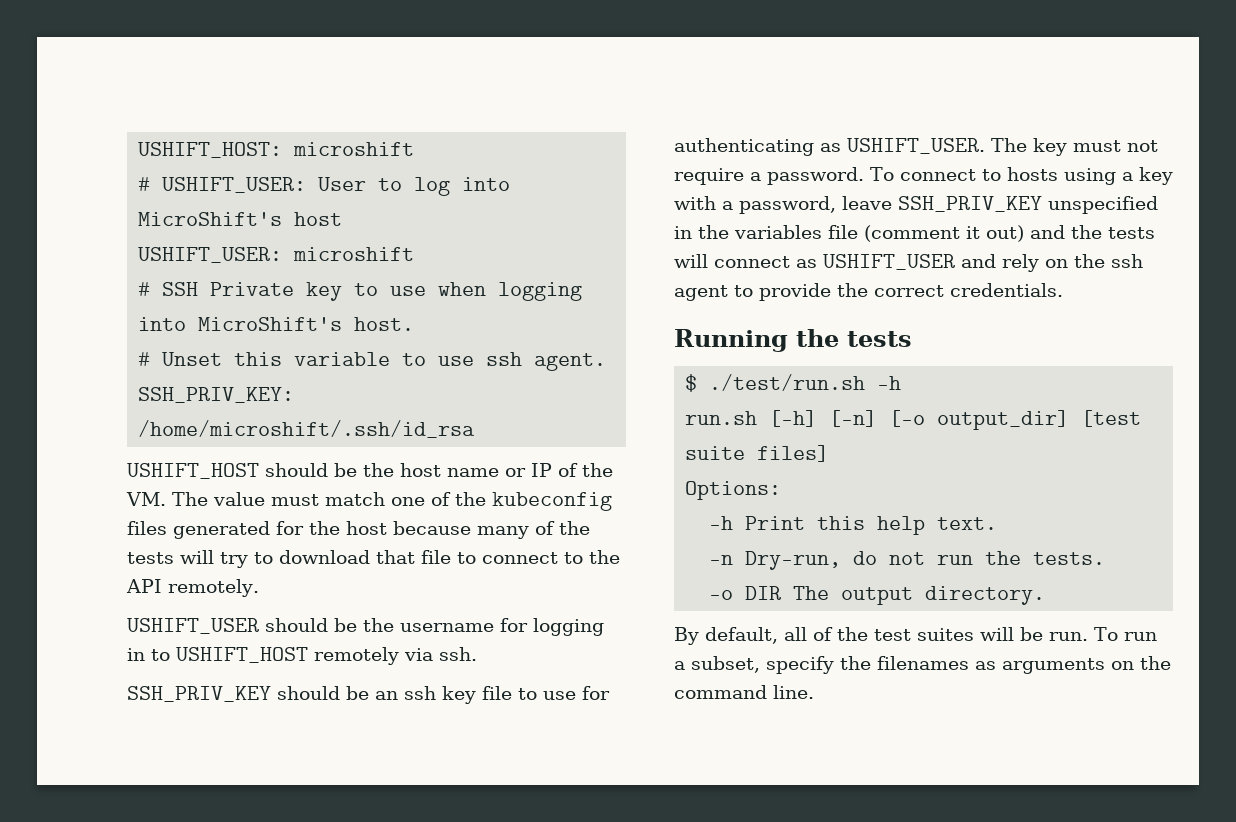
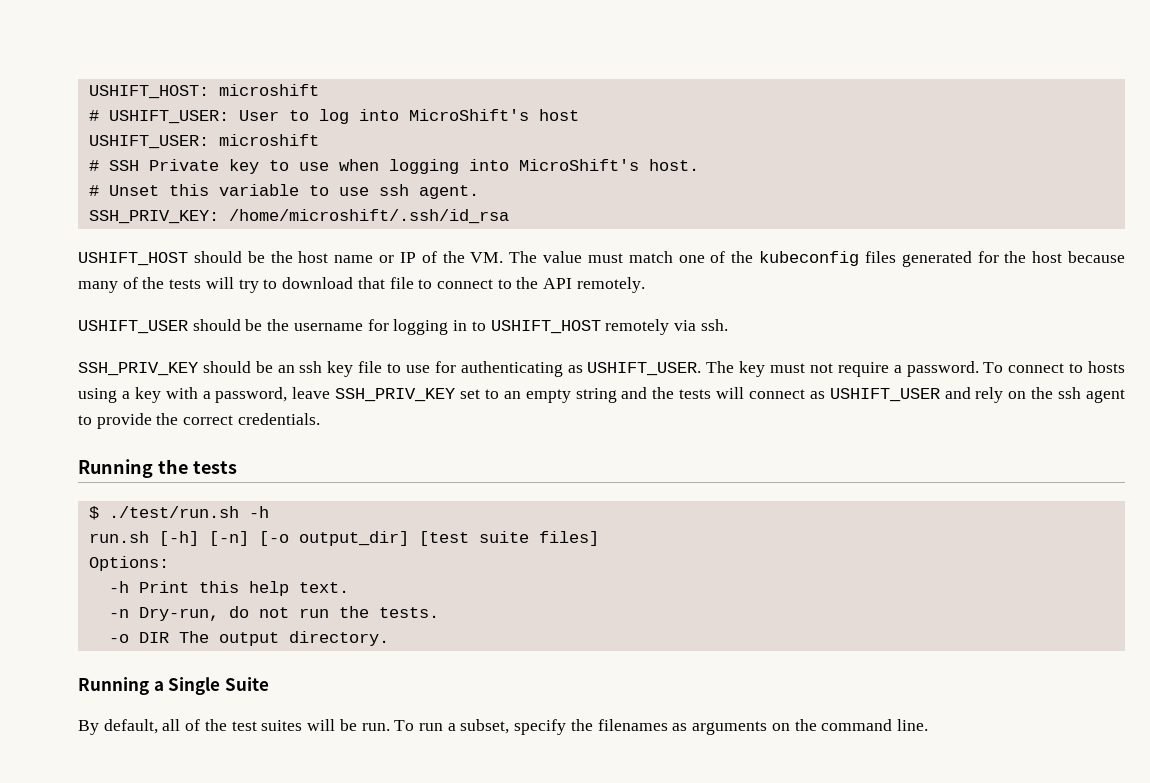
[1048,196,1158,214] [674,225,1024,242] unspecified in the variables file (comment it out) -> [460,388,617,403] set to an empty string
(1046, 595) none -> [78,677,269,695] // Running a Single Suite

